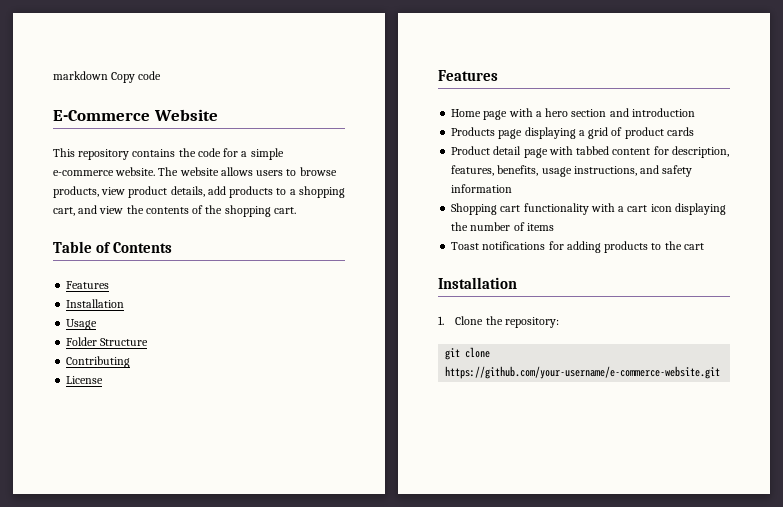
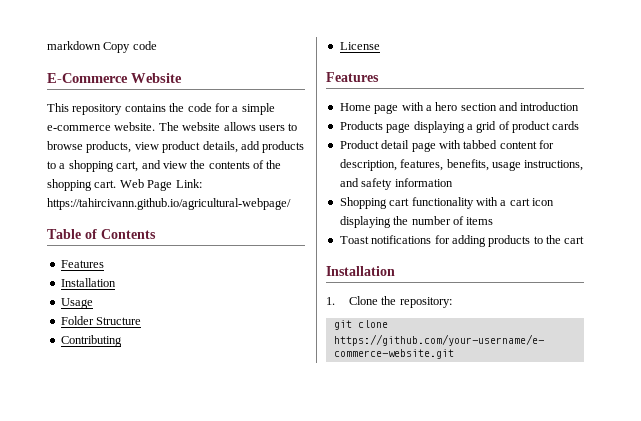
(296, 210) none -> [119,179,202,191] [47,198,291,210] Web Page Link: https://tahircivann.github.io/agricultural-webpage/

